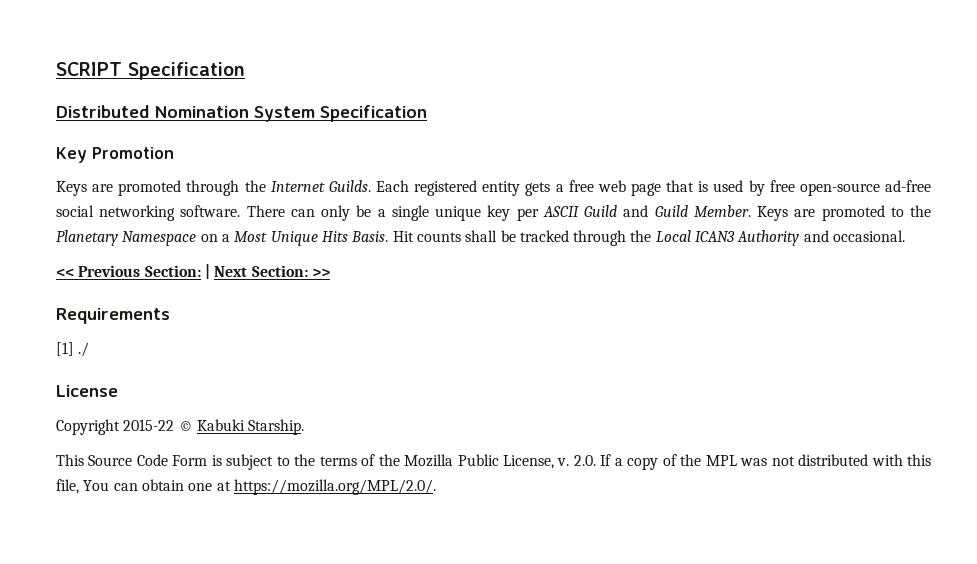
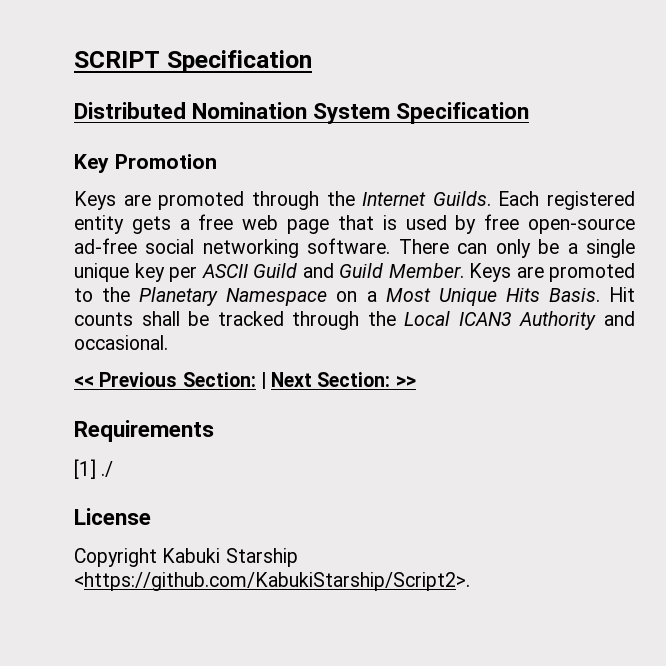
[123,419,305,435] [56,454,931,470] [56,479,436,495] 2015-22 © Kabuki Starship. // This Source Code Form is subject to the terms of the Mozilla Public License, v. 2.0. If a copy of the MPL was not distributed with this file, You can obtain one at https://mozilla.org/MPL/2.0/. -> [162,548,298,567] [74,572,470,591] Kabuki Starship <https://github.com/KabukiStarship/Script2>.

